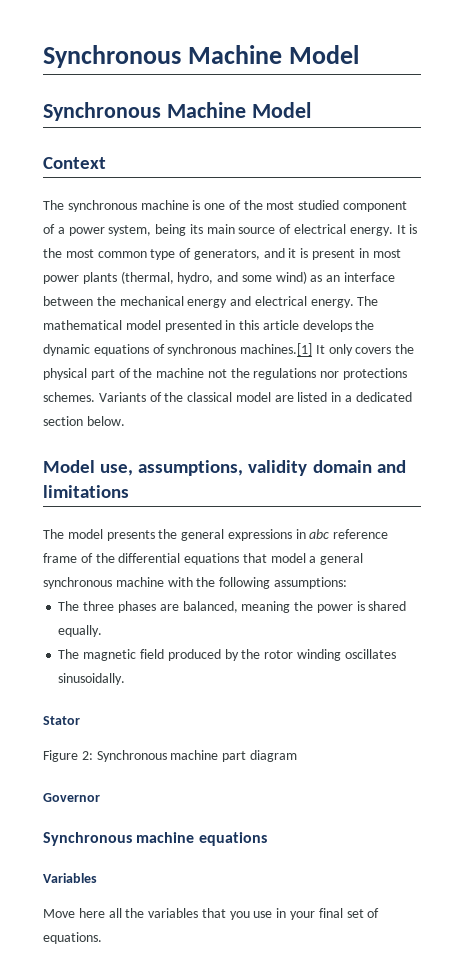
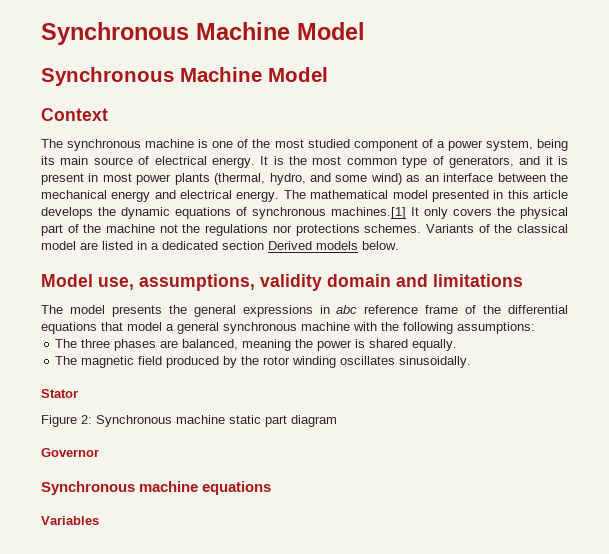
(83, 421) none -> [268,241,358,250] Derived models
(219, 755) none -> [229,415,261,424] static
[43,908,380,920] [43,932,102,944] // Move here all the variables that you use in your final set of equations. -> (99, 520) none

